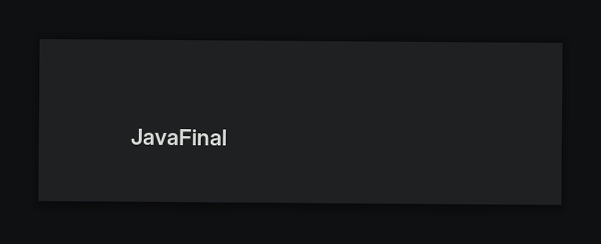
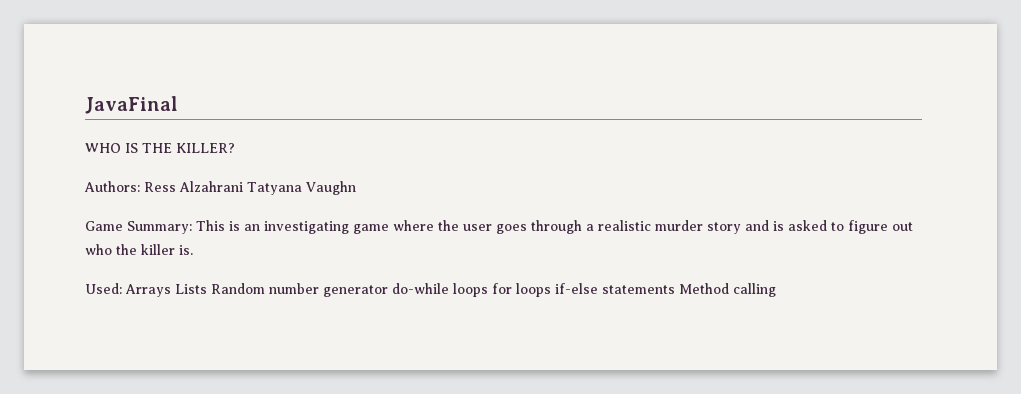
(227, 137) none -> [85,143,235,153] [84,181,356,195] [85,220,913,234] [85,244,193,255] [85,283,776,297] // WHO IS THE KILLER? // Authors: Ress Alzahrani Tatyana Vaughn // Game Summary: This is an investigating game where the user goes through a realistic murder story and is asked to figure out who the killer is. // Used: Arrays Lists Random number generator do-while loops for loops if-else statements Method calling

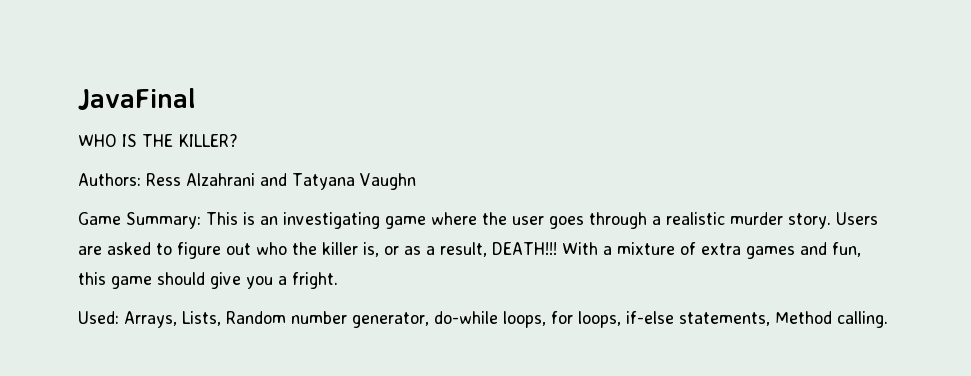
(243, 186) none -> [260,173,287,186] and
[707,220,784,234] story and is -> [788,212,878,229] [78,246,102,255] story. Users are
[179,245,193,255] [85,283,776,297] is. // Used: Arrays Lists Random number generator do-while loops for loops if-else statements Method calling -> [363,242,861,259] [78,272,338,289] [78,311,888,328] is, or as a result, DEATH!!! With a mixture of extra games and fun, this game should give you a fright. // Used: Arrays, Lists, Random number generator, do-while loops, for loops, if-else statements, Method calling.

